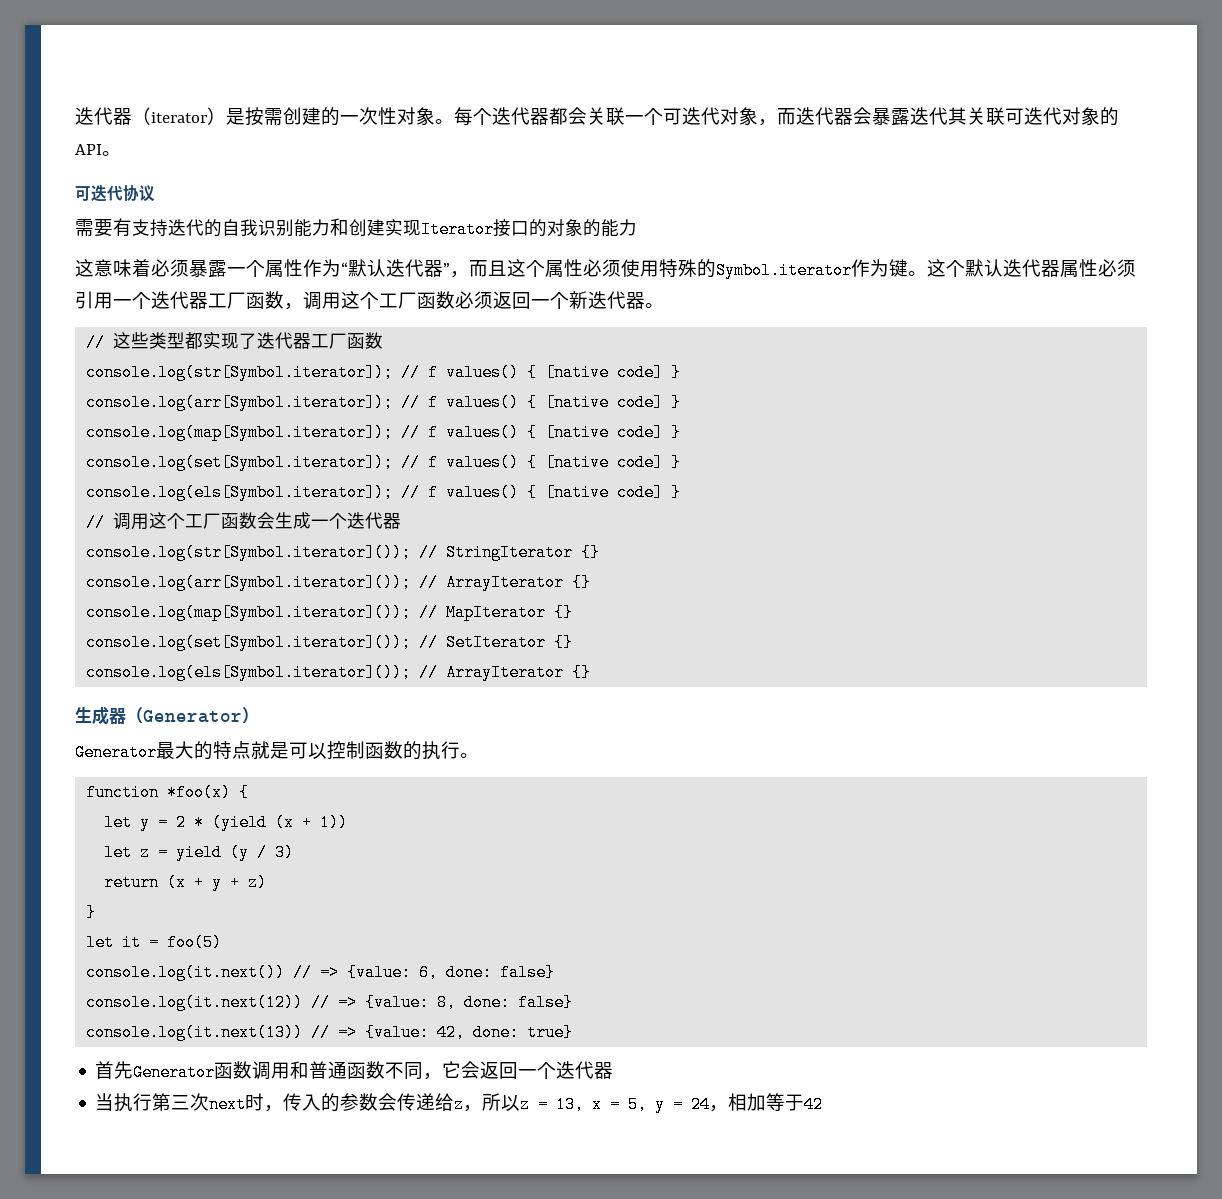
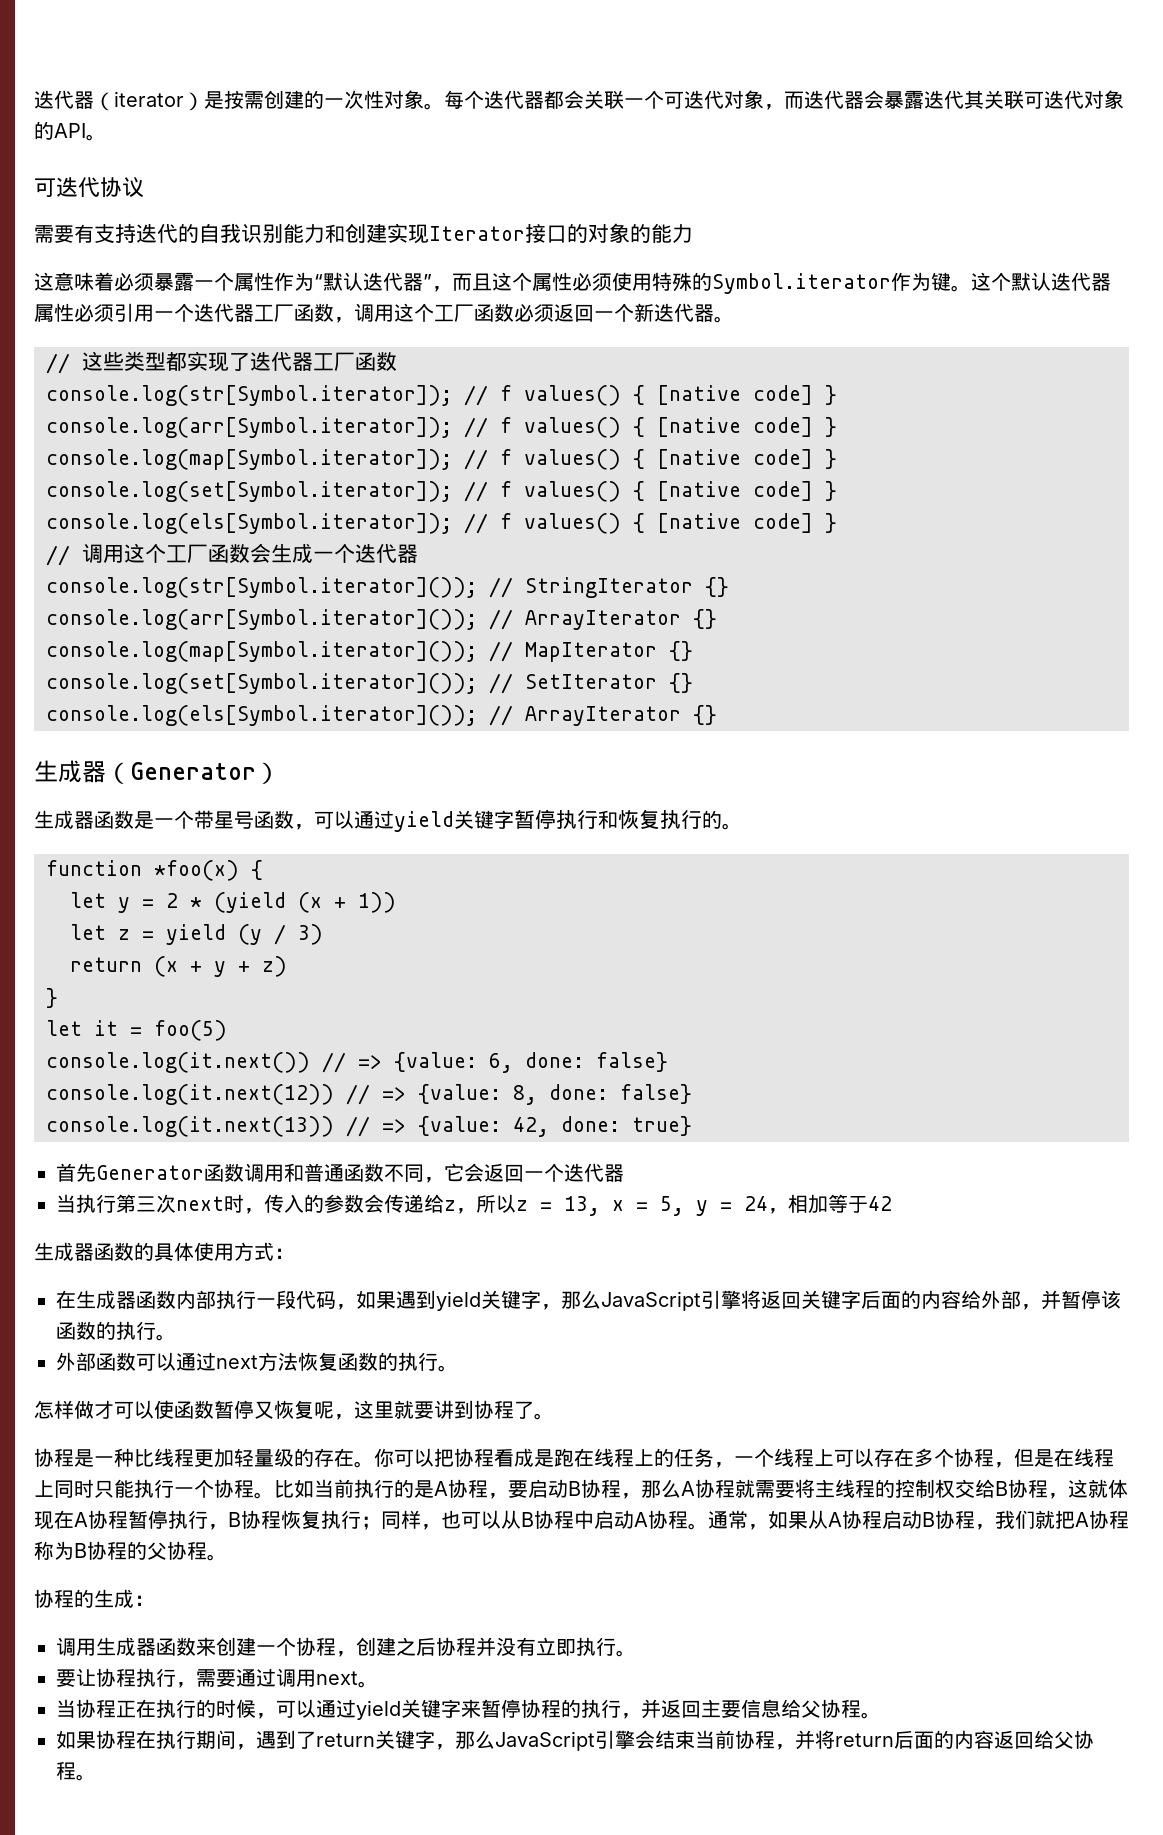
[75,741,460,761] Generator最大的特点就是可以控制函数的执行 -> [34,809,722,832] 生成器函数是一个带星号函数，可以通过yield关键字暂停执行和恢复执行的
(824, 1104) none -> [34,1242,294,1261] [56,1290,1121,1311] [56,1321,176,1341] [56,1352,458,1372] [34,1400,554,1420] [34,1448,1114,1468] [34,1479,1128,1499] [34,1510,1129,1530] [34,1541,227,1561] [34,1589,154,1608] [56,1637,636,1657] [56,1668,378,1688] [56,1699,881,1720] [56,1730,1094,1751] [56,1761,96,1781] // 生成器函数的具体使用方式： // 在生成器函数内部执行一段代码，如果遇到yield关键字，那么JavaScript引擎将返回关键字后面的内容给外部，并暂停该函数的执行。 // 外部函数可以通过next方法恢复函数的执行。 // 怎样做才可以使函数暂停又恢复呢，这里就要讲到协程了。 // 协程是一种比线程更加轻量级的存在。你可以把协程看成是跑在线程上的任务，一个线程上可以存在多个协程，但是在线程上同时只能执行一个协程。比如当前执行的是A协程，要启动B协程，那么A协程就需要将主线程的控制权交给B协程，这就体现在A协程暂停执行，B协程恢复执行；同样，也可以从B协程中启动A协程。通常，如果从A协程启动B协程，我们就把A协程称为B协程的父协程。 // 协程的生成： // 调用生成器函数来创建一个协程，创建之后协程并没有立即执行。 // 要让协程执行，需要通过调用next。 // 当协程正在执行的时候，可以通过yield关键字来暂停协程的执行，并返回主要信息给父协程。 // 如果协程在执行期间，遇到了return关键字，那么JavaScript引擎会结束当前协程，并将return后面的内容返回给父协程。

